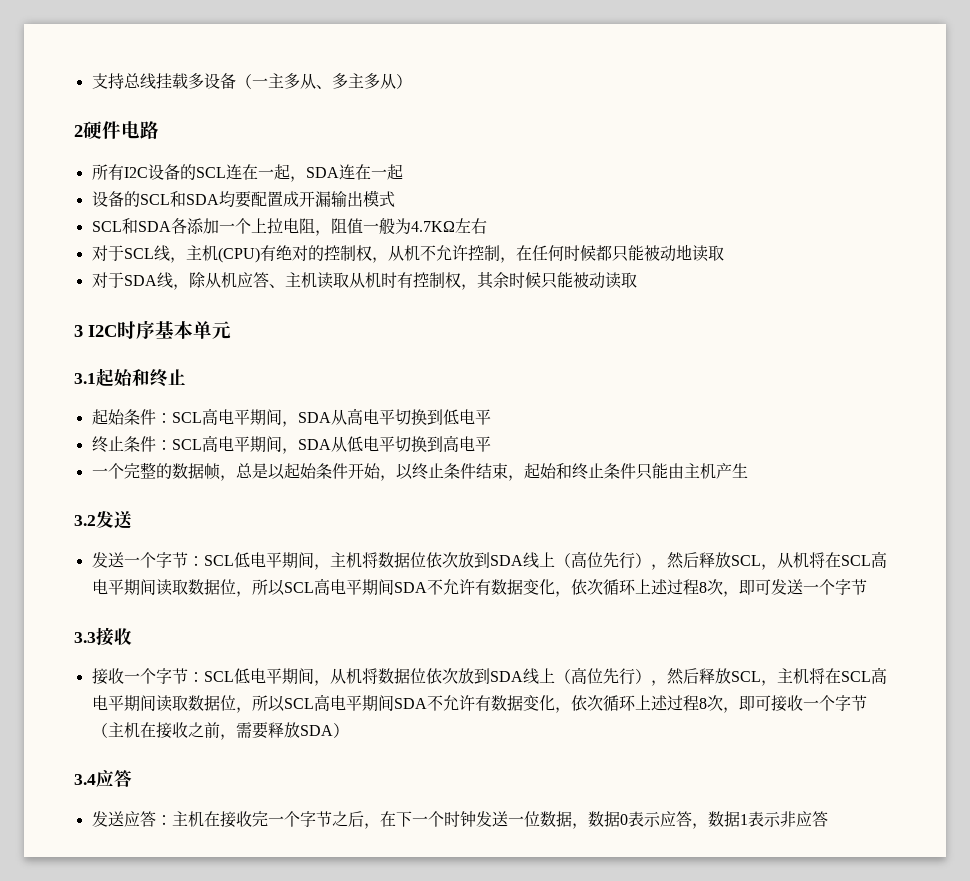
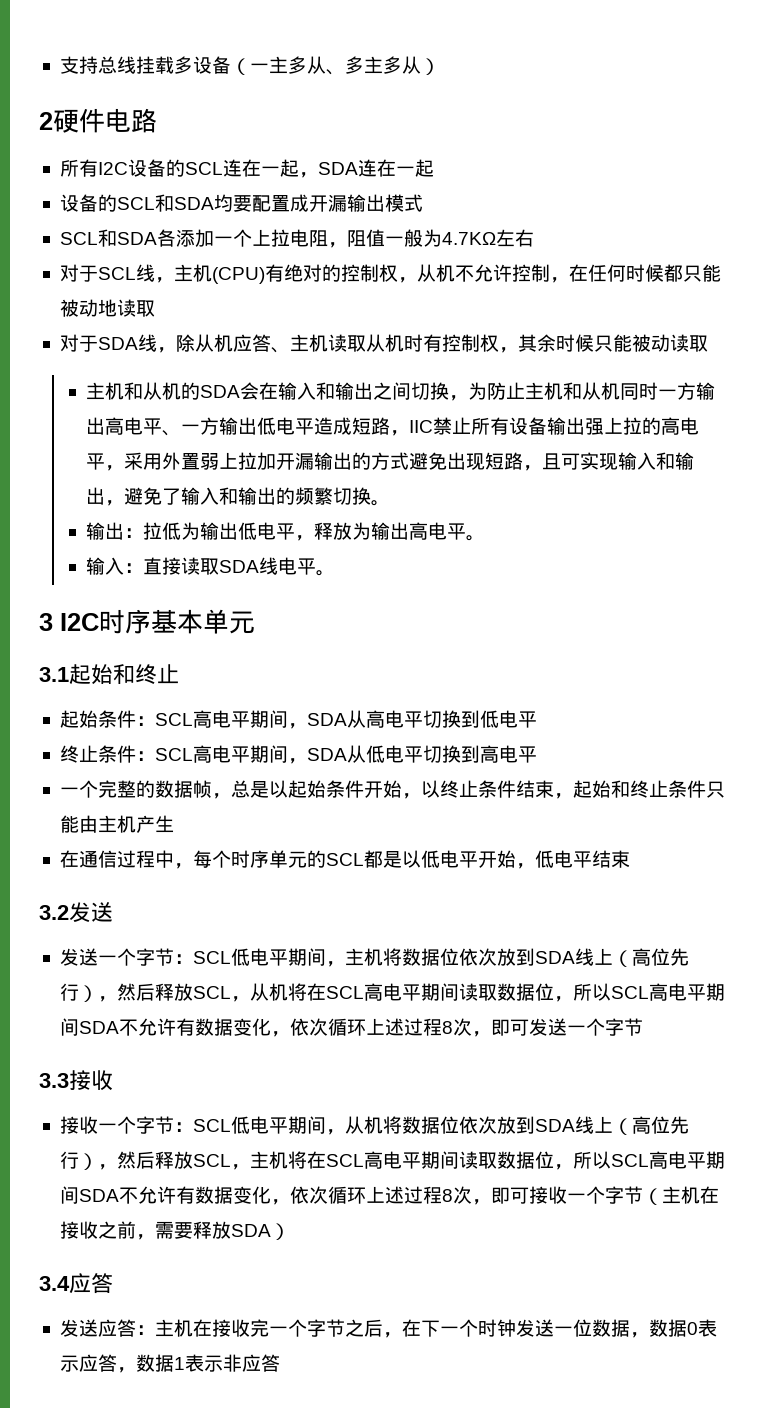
(637, 280) none -> [85,382,715,401] [85,417,699,436] [85,452,694,471] [85,487,390,506] [85,522,485,541] [85,557,335,576] // 主机和从机的SDA会在输入和输出之间切换，为防止主机和从机同时一方输出高电平、一方输出低电平造成短路，IIC禁止所有设备输出强上拉的高电平，采用外置弱上拉加开漏输出的方式避免出现短路，且可实现输入和输出，避免了输入和输出的频繁切换。 // 输出：拉低为输出低电平，释放为输出高电平。 // 输入：直接读取SDA线电平。
(748, 470) none -> [59,850,630,869] // 在通信过程中，每个时序单元的SCL都是以低电平开始，低电平结束

